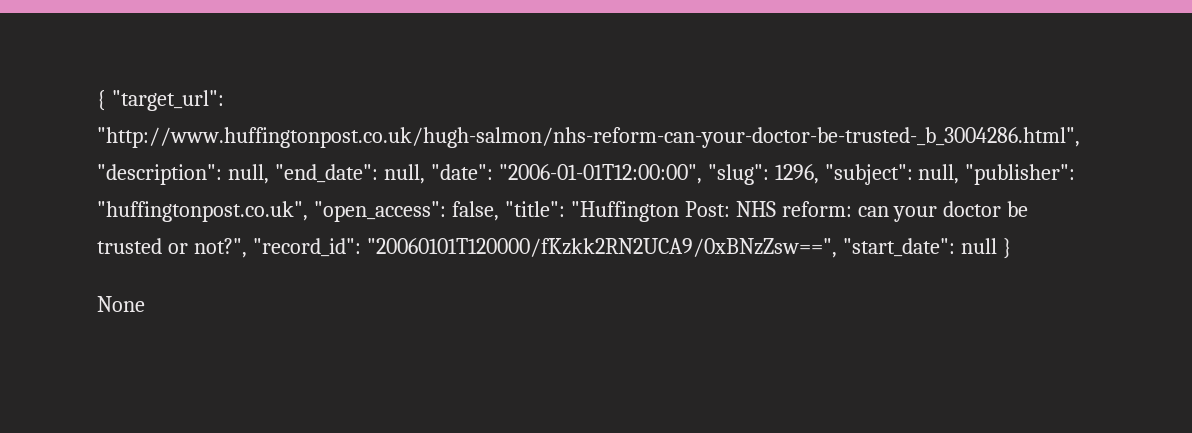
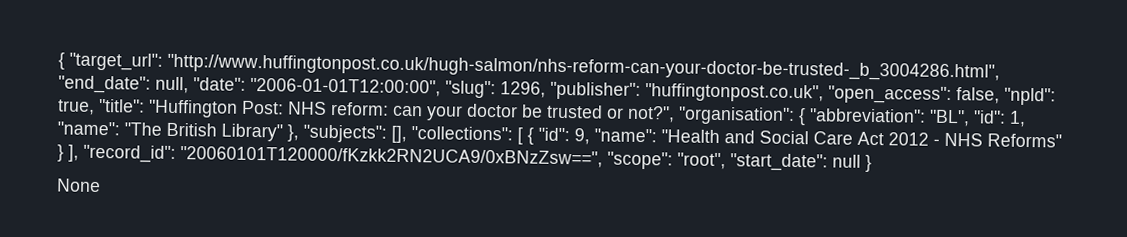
[97,164,269,185] "description": null, -> (1000, 67) none
[824,164,960,185] "subject": null, -> (546, 89) none
(499, 211) none -> [1004,87,1056,106] [58,99,95,115] "npld": true,
[252,238,837,258] "record_id": "20060101T120000/fKzkk2RN2UCA9/0xBNzZsw==", -> [678,106,1026,127] [57,121,1062,148] [57,144,726,170] "organisation": { "abbreviation": "BL", "id": 1, "name": "The British Library" }, "subjects": [], "collections": [ { "id": 9, "name": "Health and Social Care Act 2012 - NHS Reforms" } ], "record_id": "20060101T120000/fKzkk2RN2UCA9/0xBNzZsw==", "scope": "root",

